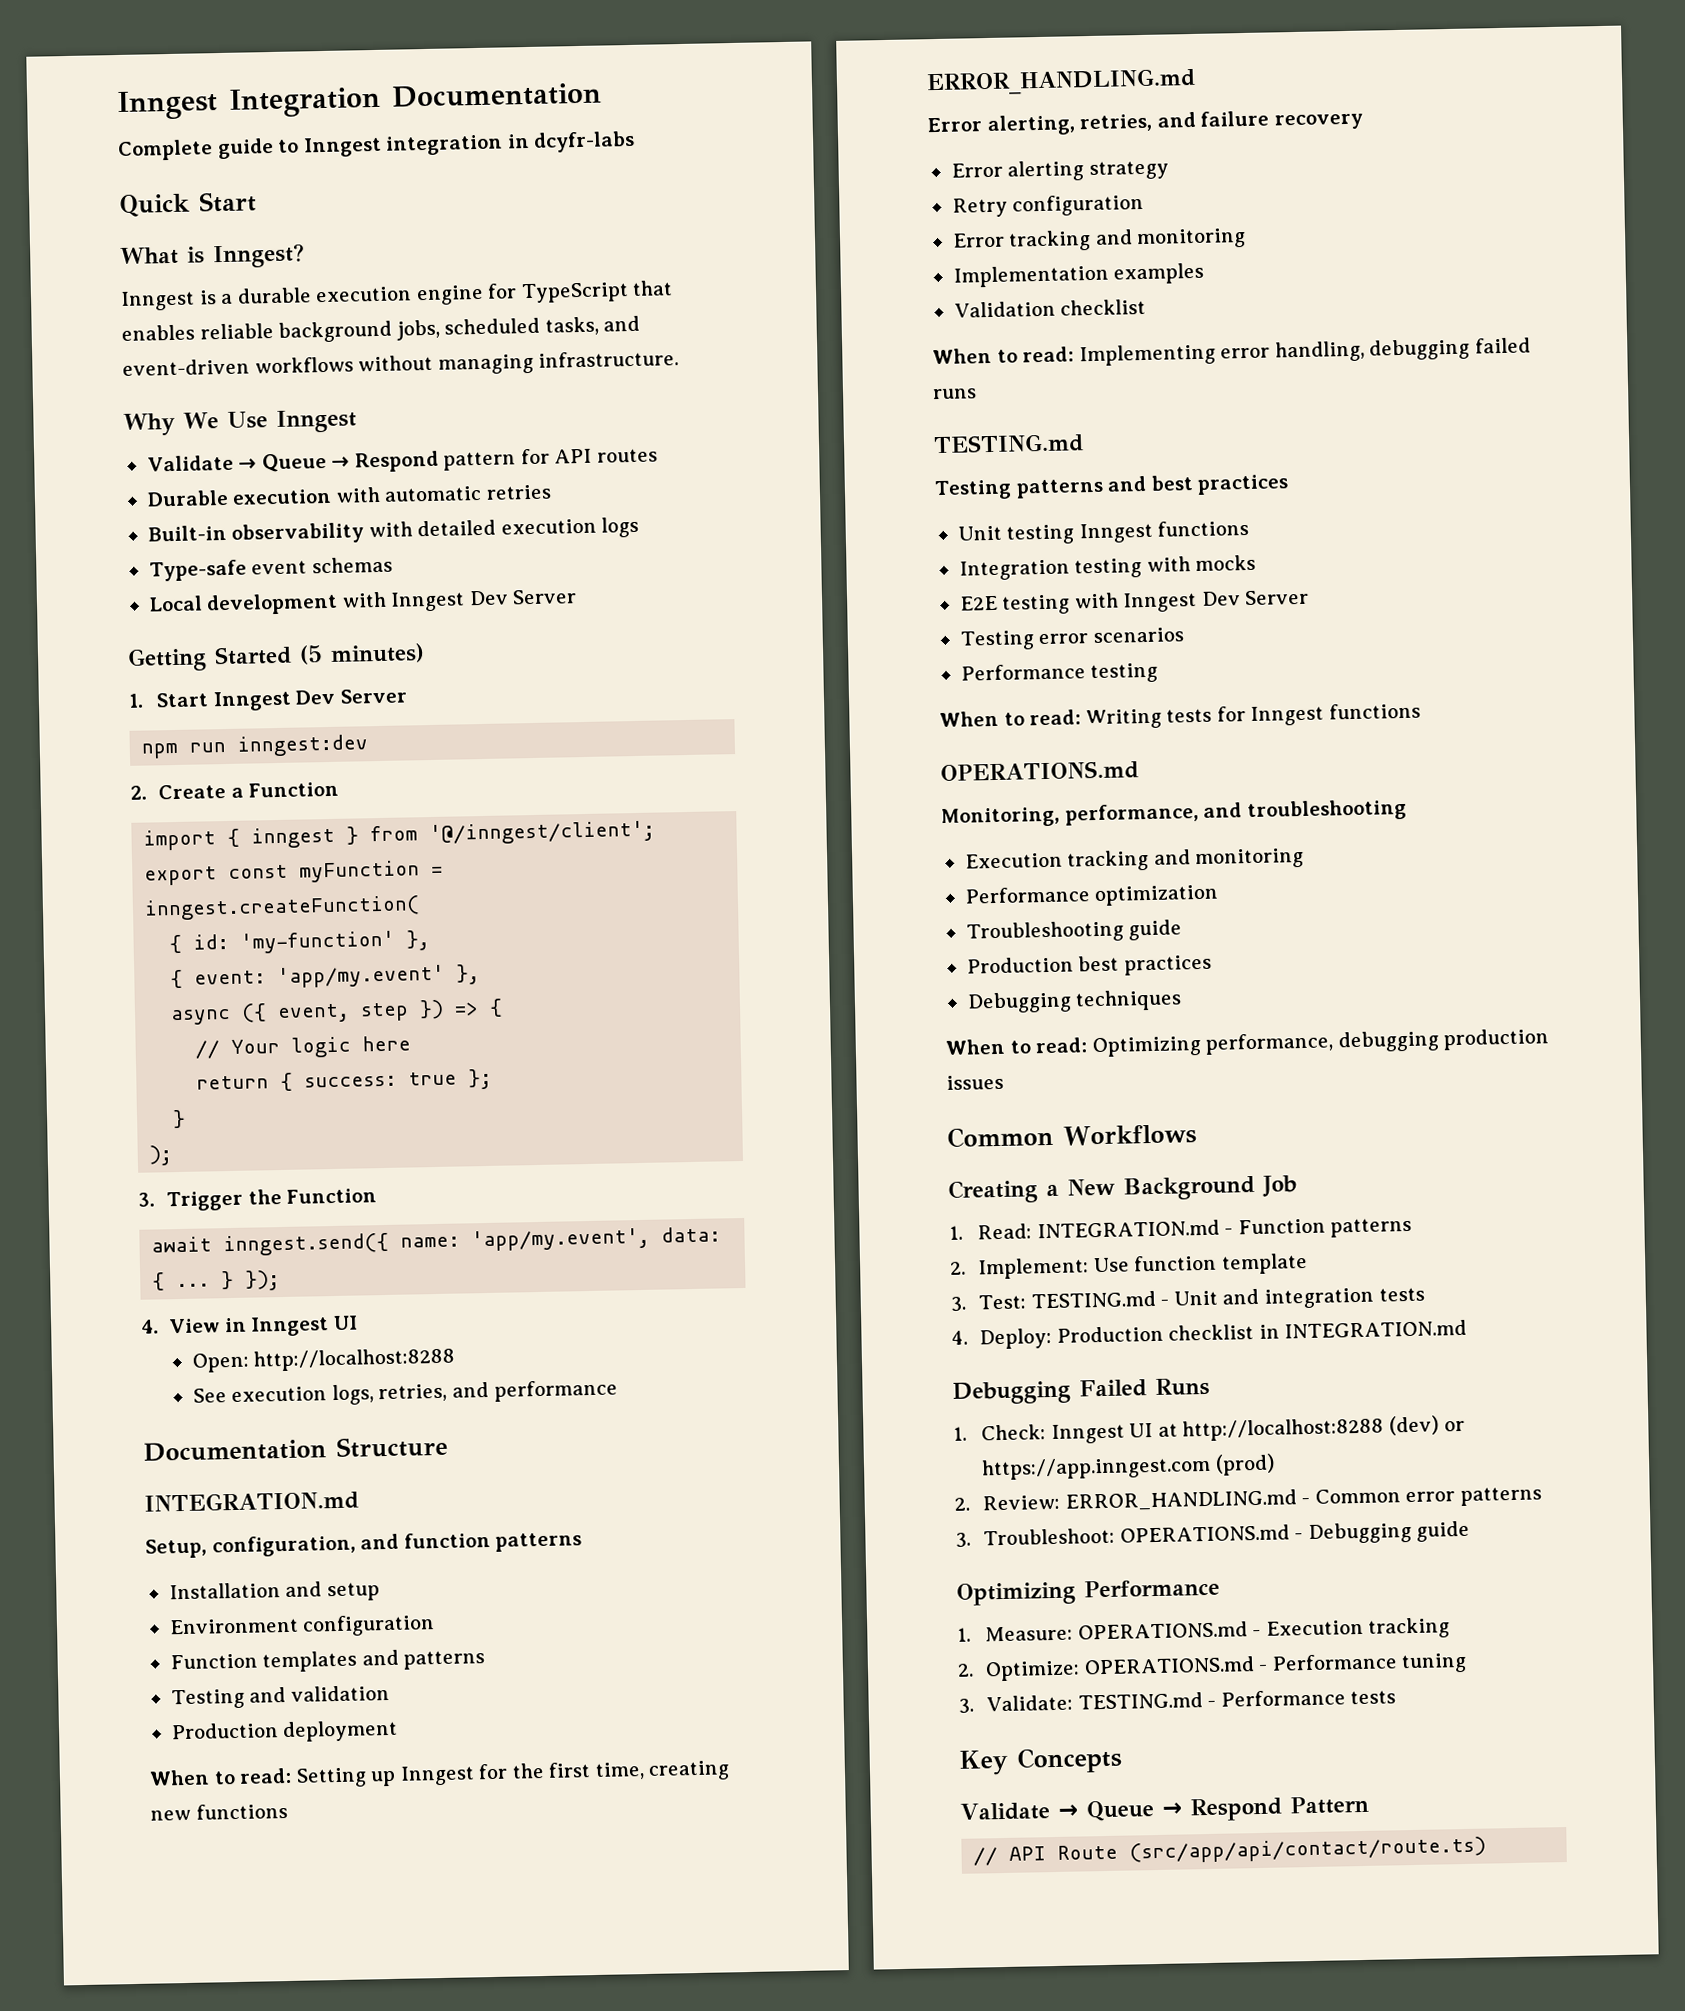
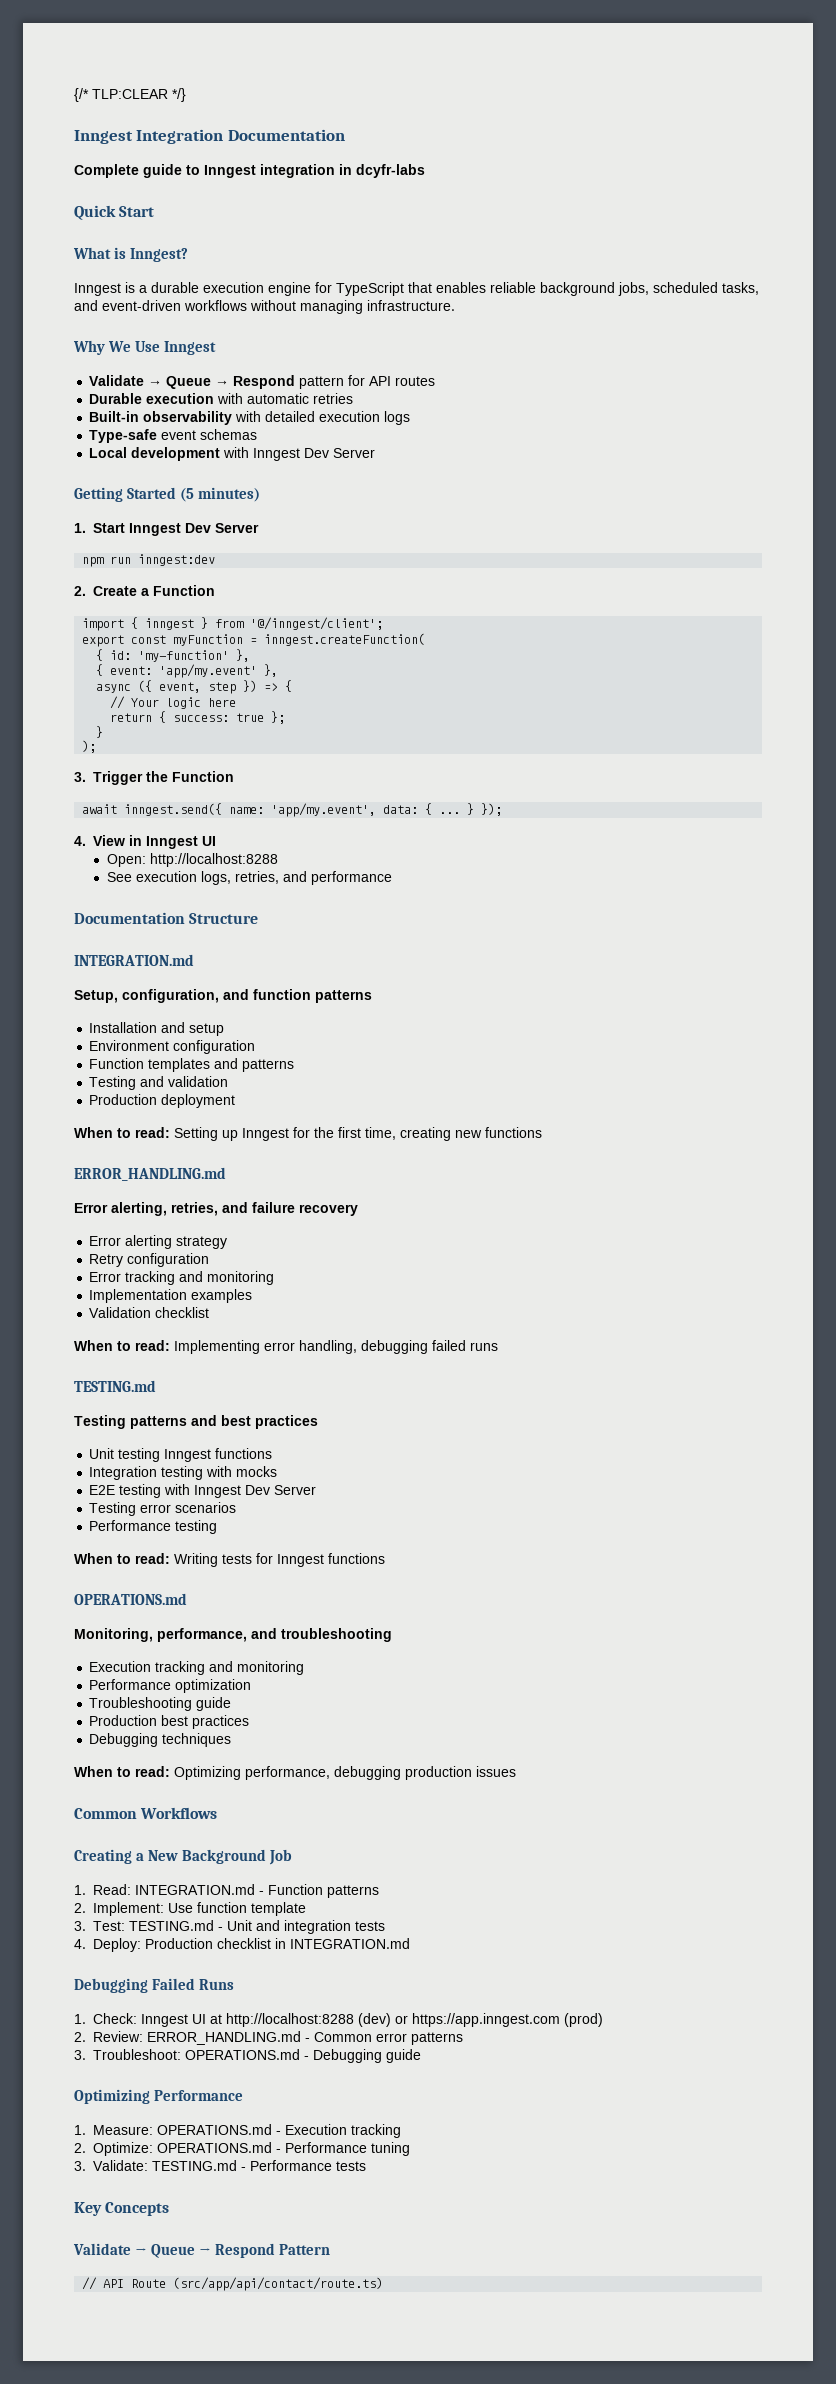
(117, 105) none -> [74,88,186,102] {/* TLP:CLEAR */} //

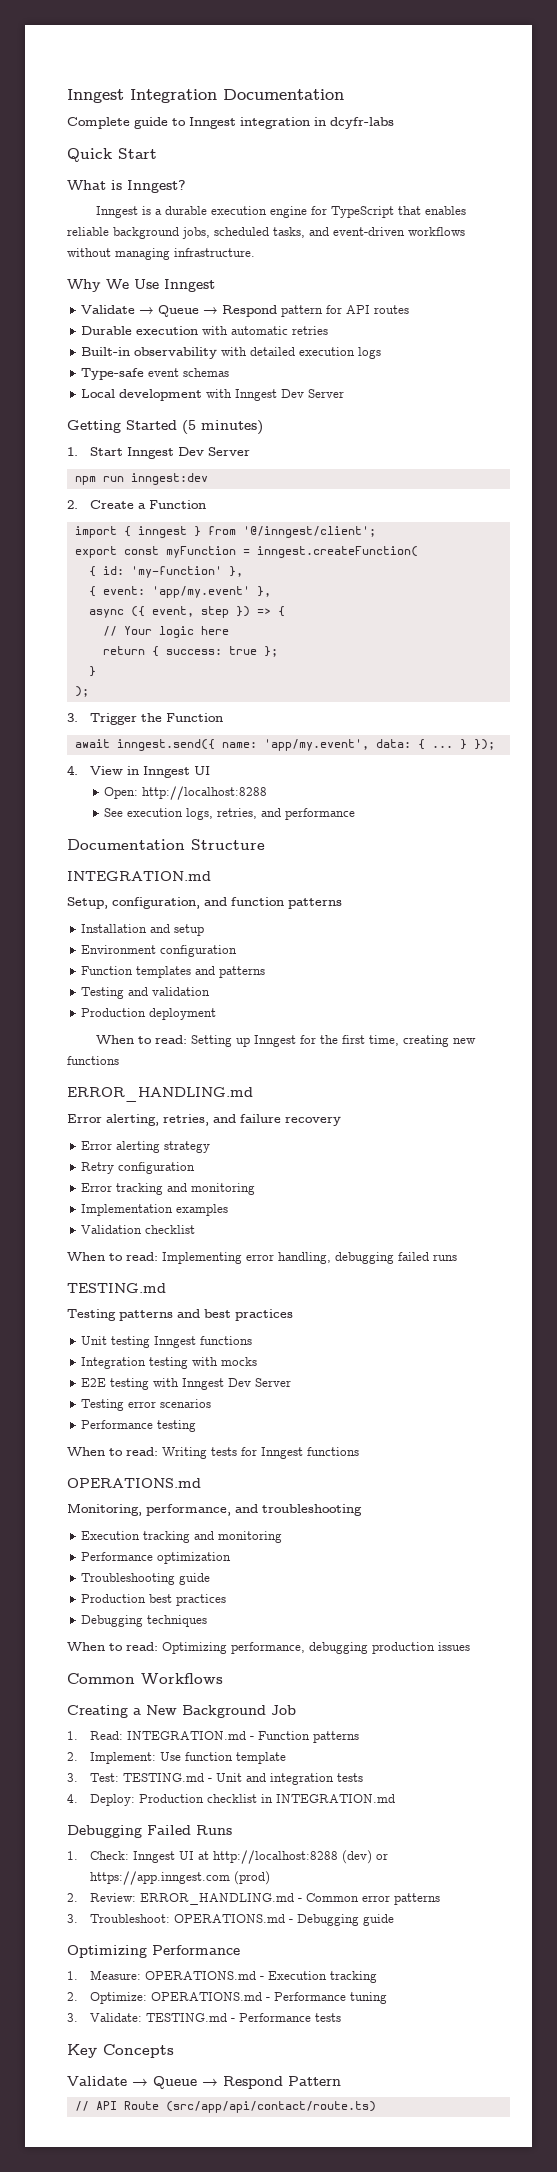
[74,88,186,102] {/* TLP:CLEAR */} // -> (67, 96) none

